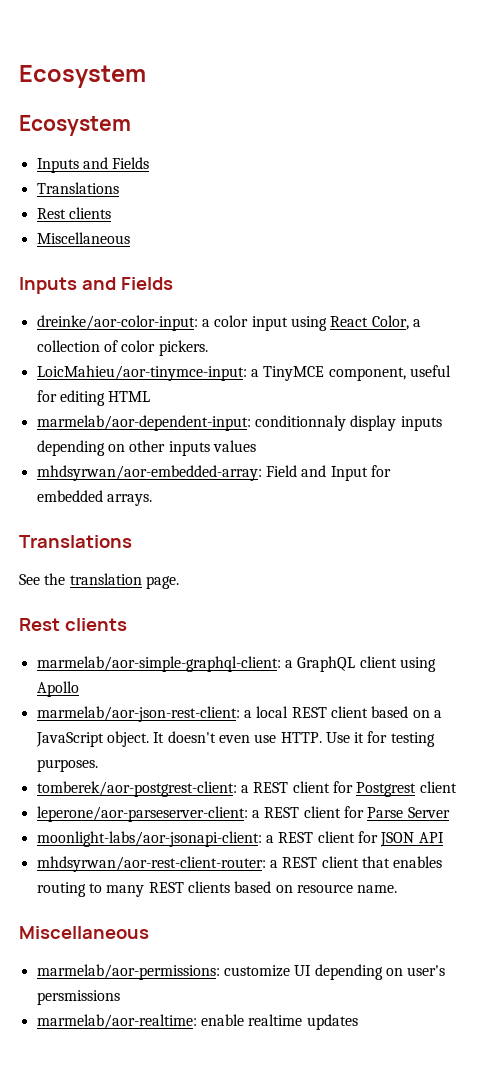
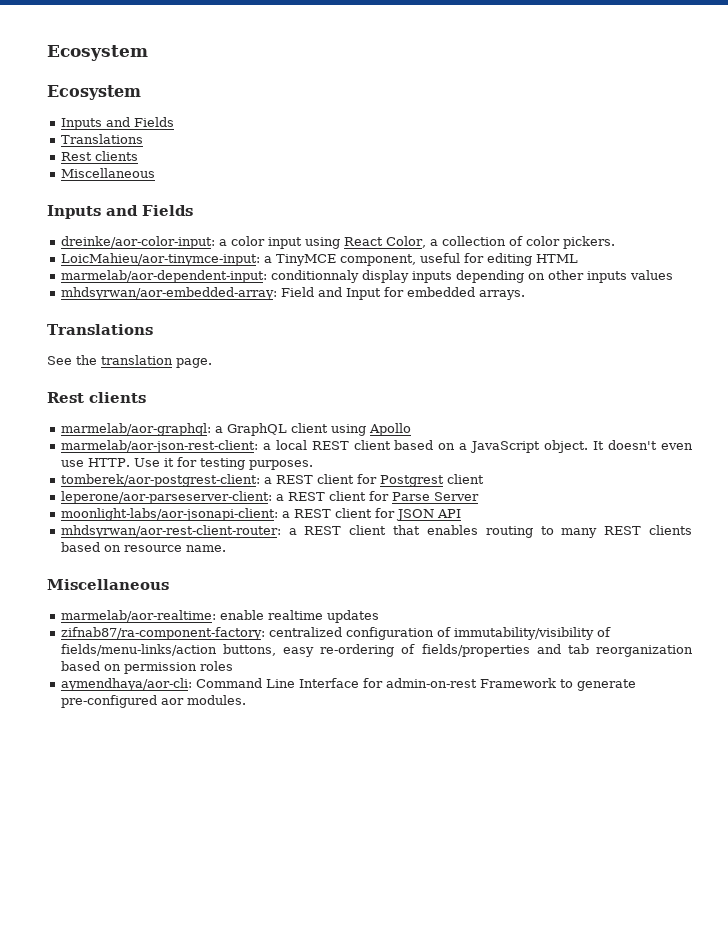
[36,656,281,672] marmelab/aor-simple-graphql-client: -> [60,423,211,436] marmelab/aor-graphql:
[36,964,446,980] [36,990,120,1005] [36,1014,358,1030] marmelab/aor-permissions: customize UI depending on user's persmissions // marmelab/aor-realtime: enable realtime updates -> [60,610,379,623] [60,627,611,640] [60,644,693,657] [60,661,233,674] [60,678,636,691] [60,695,246,708] marmelab/aor-realtime: enable realtime updates // zifnab87/ra-component-factory: centralized configuration of immutability/visibility of fields/menu-links/action buttons, easy re-ordering of fields/properties and tab reorganization based on permission roles // aymendhaya/aor-cli: Command Line Interface for admin-on-rest Framework to generate pre-configured aor modules.

